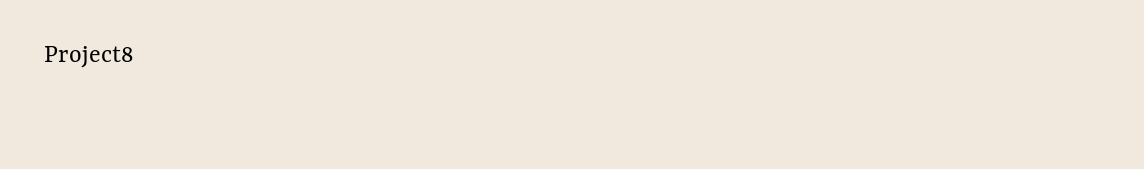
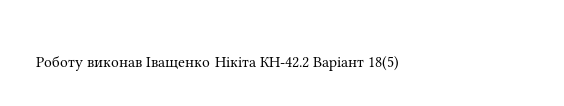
[44,46,134,68] Project8 -> [36,55,400,71] Роботу виконав Іващенко Нікіта КН-42.2 Варіант 18(5)

